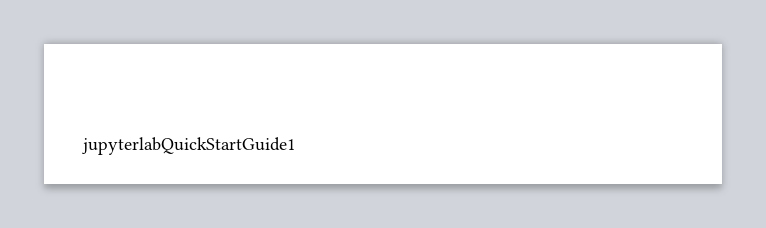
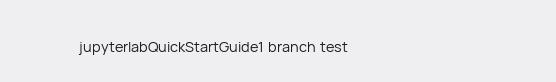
(296, 146) none -> [267,42,348,52] branch test

